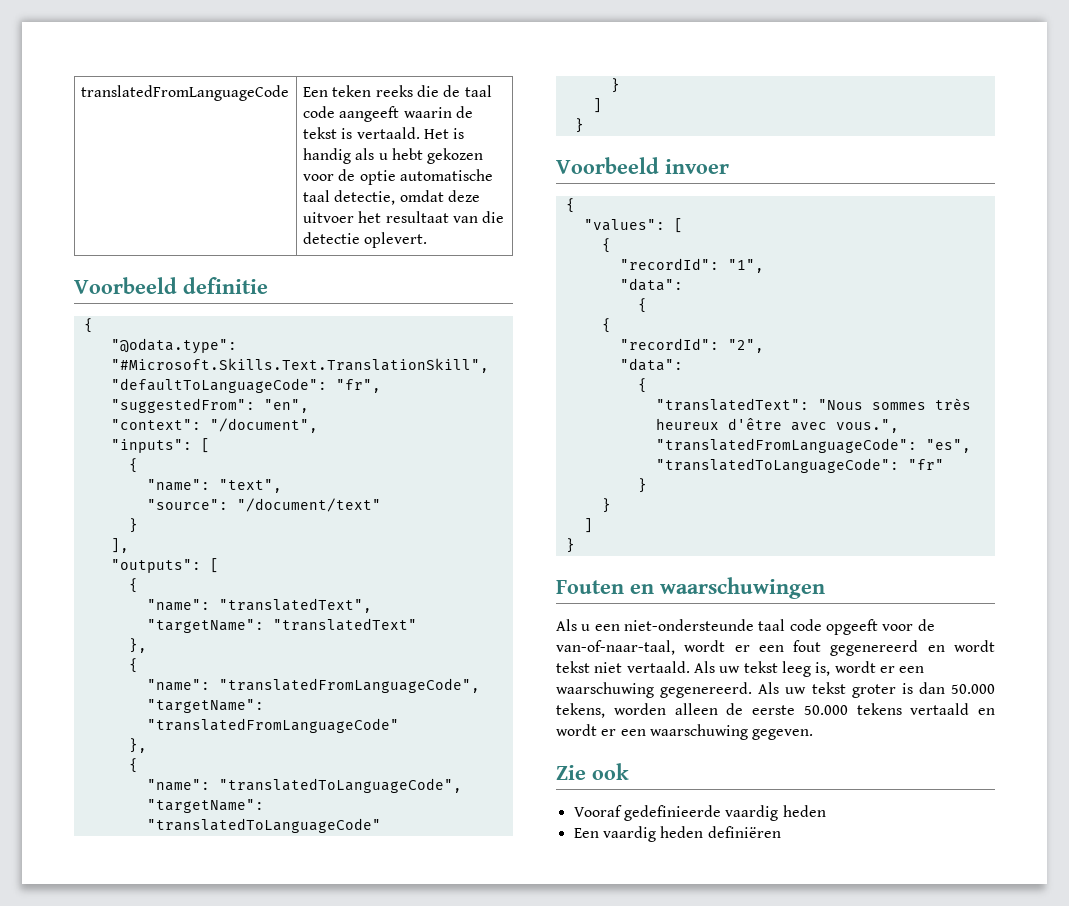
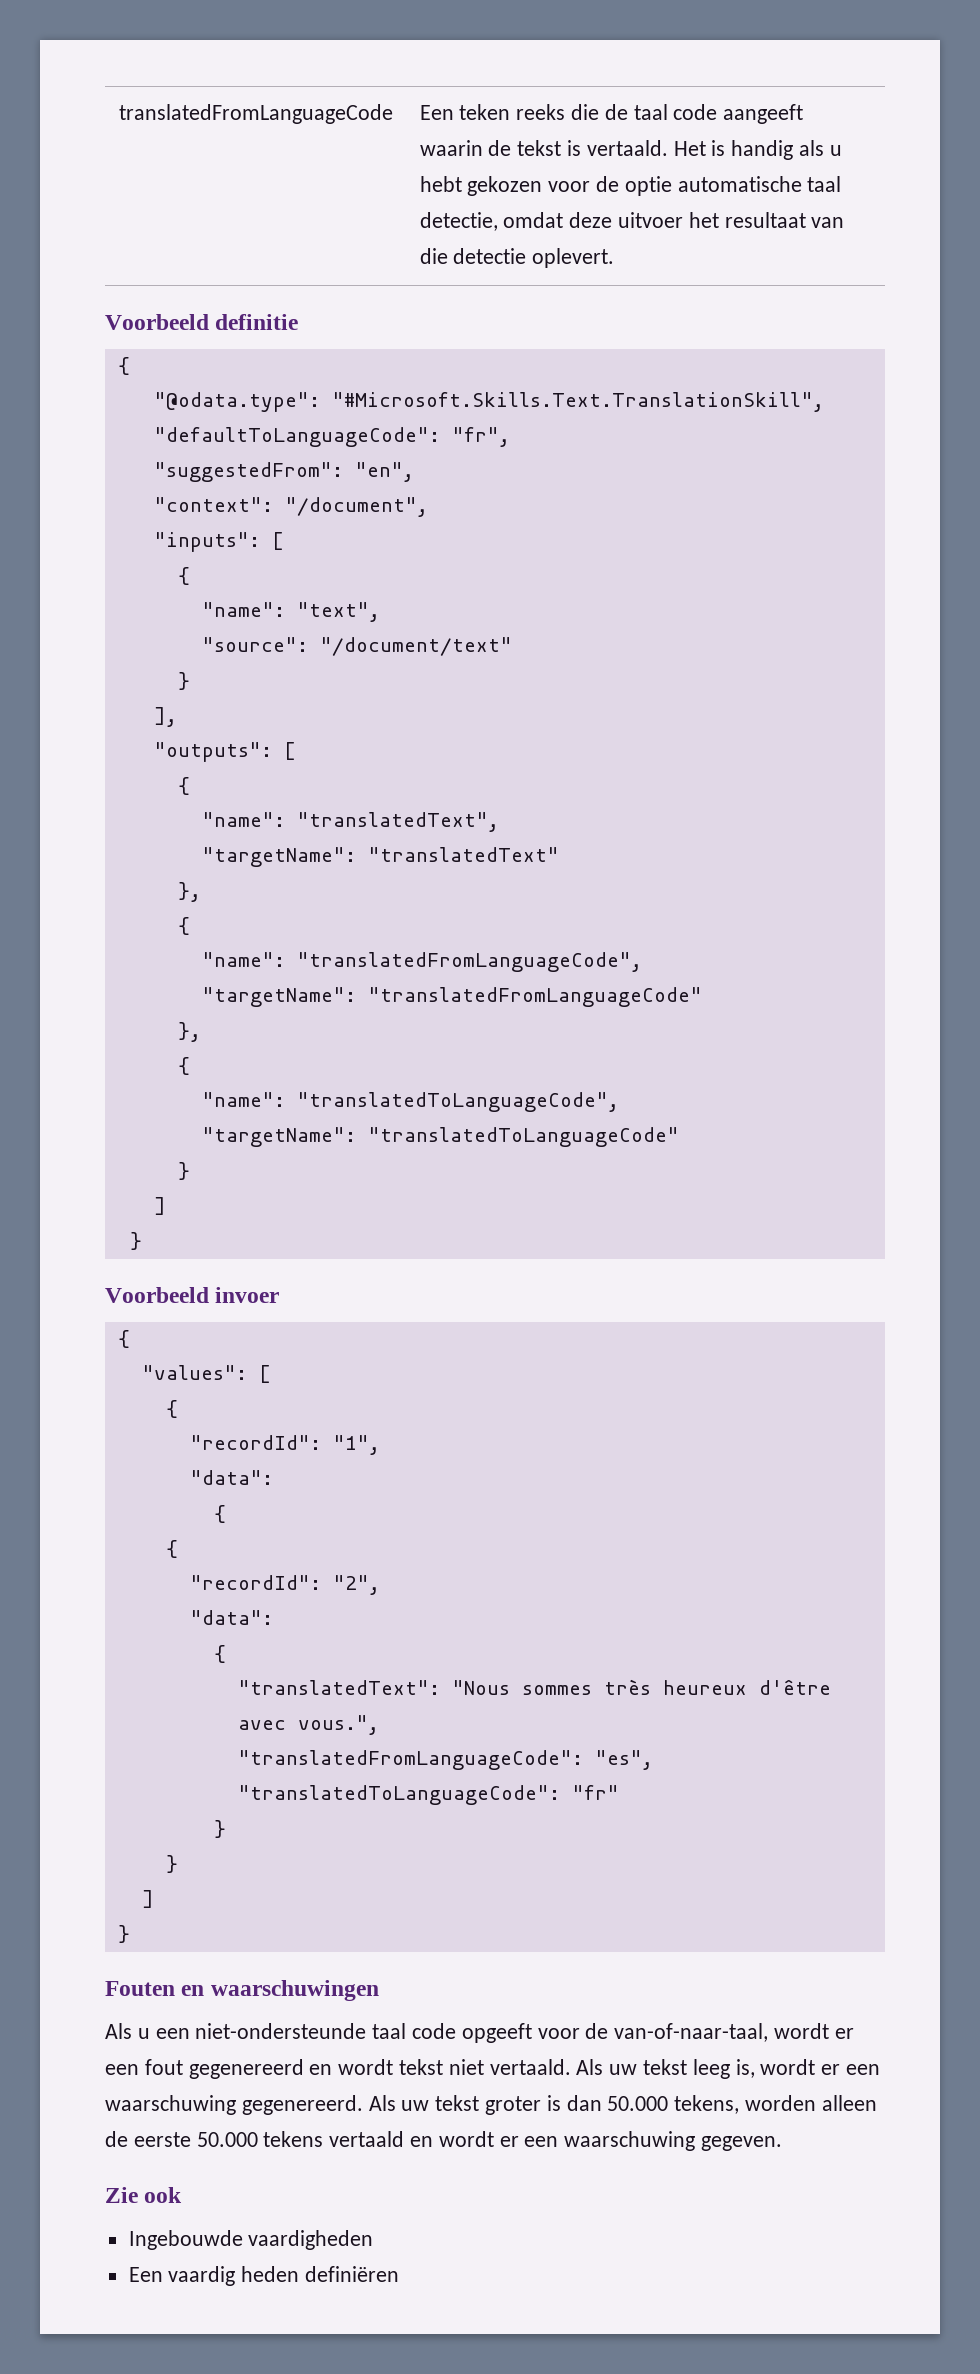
[573,805,826,821] Vooraf gedefinieerde vaardig heden -> [128,2230,374,2250] Ingebouwde vaardigheden

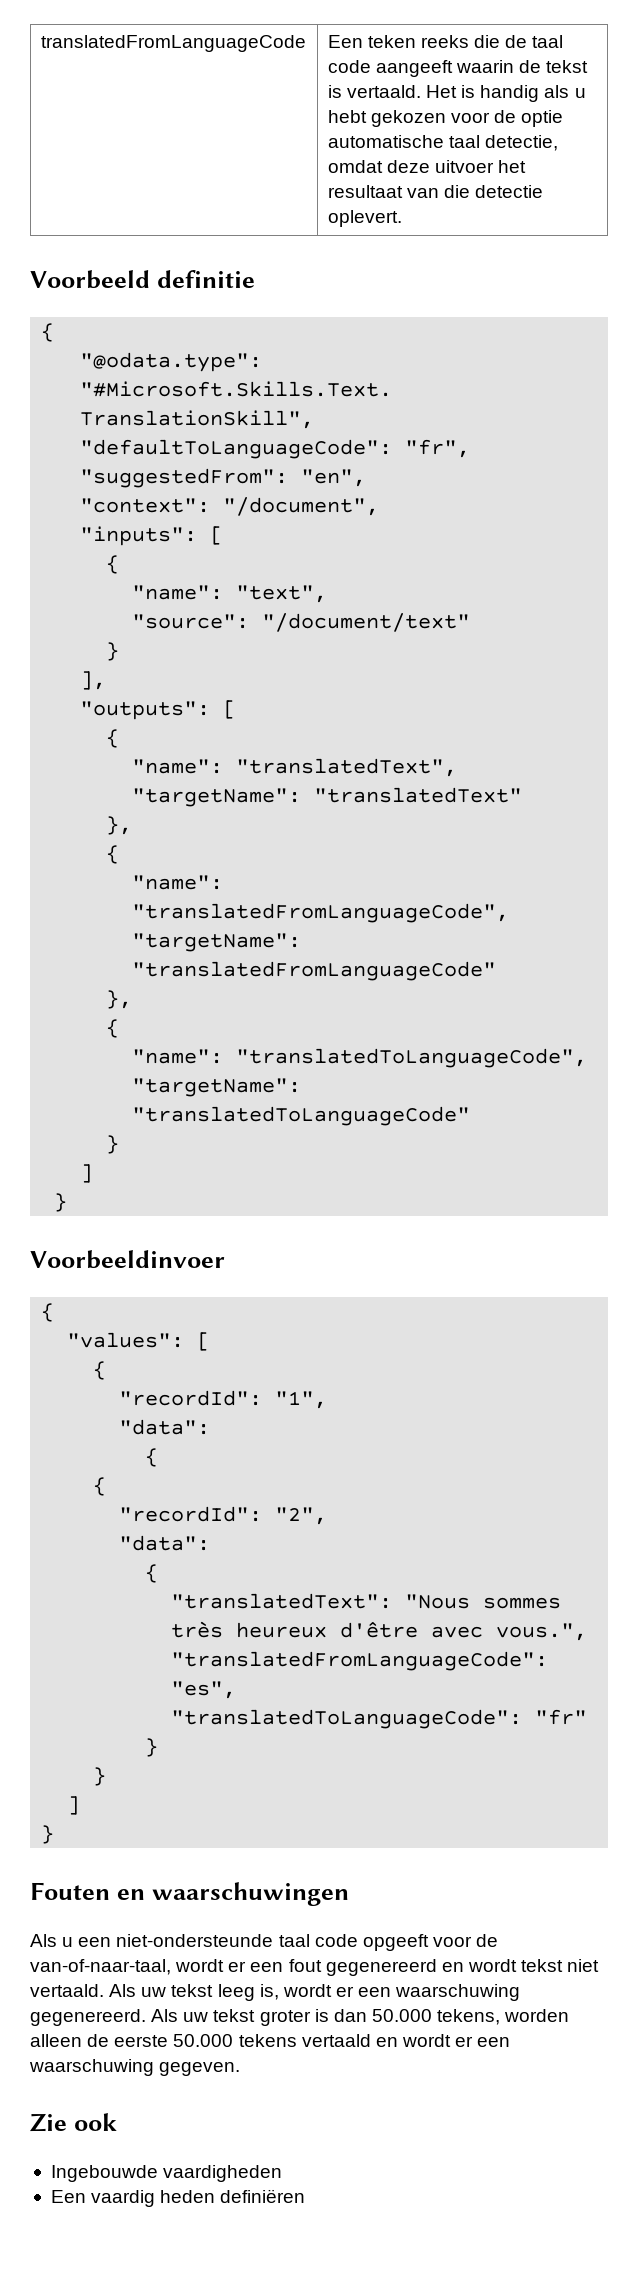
[105,1287,280,1303] Voorbeeld invoer -> [30,1250,225,1269] Voorbeeldinvoer

